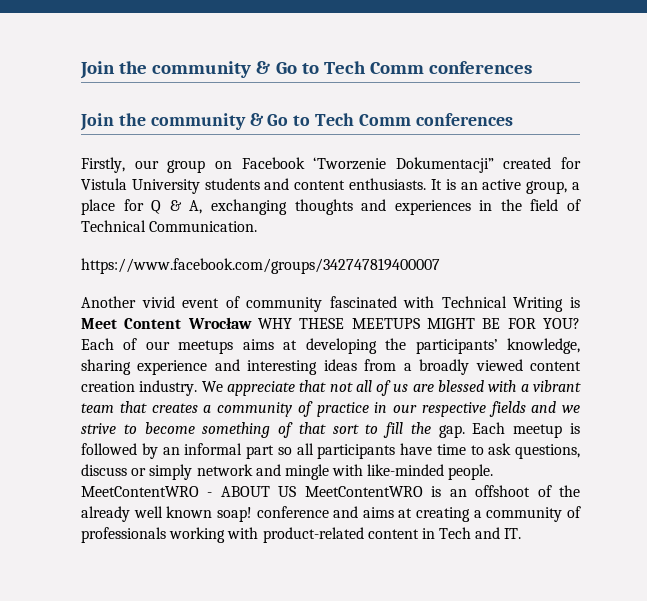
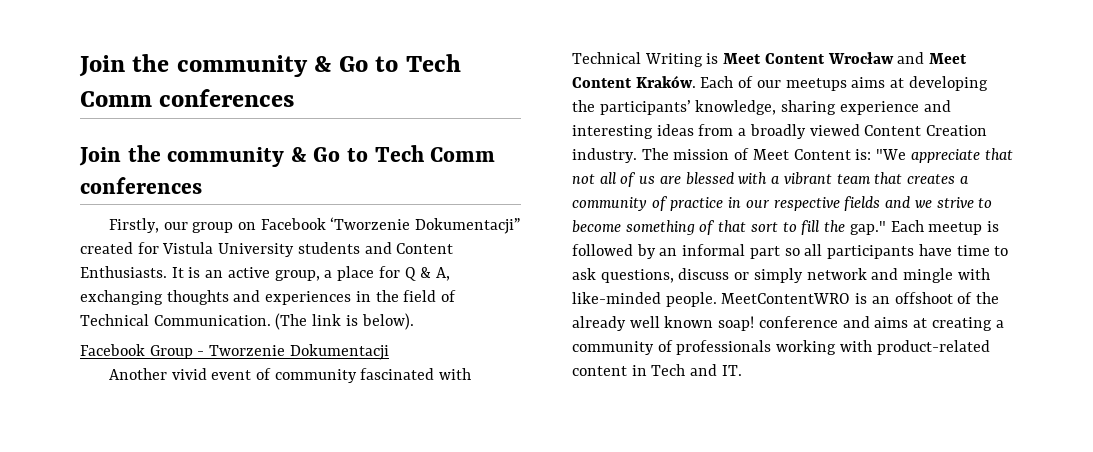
[294,178,427,190] content enthusiasts. -> [396,243,454,254] [80,266,167,278] Content Enthusiasts.
[81,258,440,274] // https://www.facebook.com/groups/342747819400007 -> [275,313,414,330] [80,344,389,360] (The link is below). // Facebook Group - Tworzenie Dokumentacji
[258,318,580,329] WHY THESE MEETUPS MIGHT BE FOR YOU? -> [897,52,968,64] [572,75,696,88] and Meet Content Kraków.
[530,361,581,371] [81,380,223,396] content creation industry. We -> [864,125,988,136] [572,148,907,163] Content Creation industry. The mission of Meet Content is: "We
[438,425,465,438] gap. -> [849,221,886,235] gap."
[207,486,423,497] - ABOUT US MeetContentWRO -> (851, 298) none

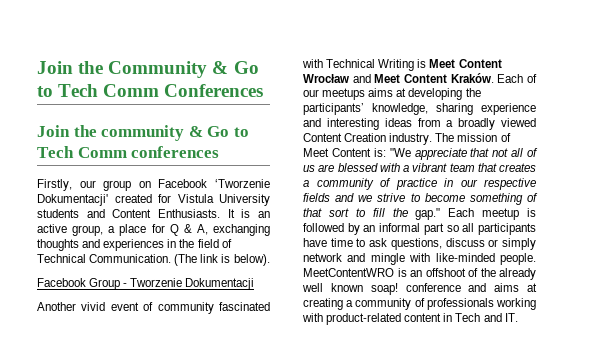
[79,54,461,77] [80,89,295,107] Join the community & Go to Tech Comm conferences -> [37,61,259,78] [37,84,264,97] Join the Community & Go to Tech Comm Conferences
[415,218,521,234] Dokumentacji” -> [37,194,108,206] Dokumentacji'

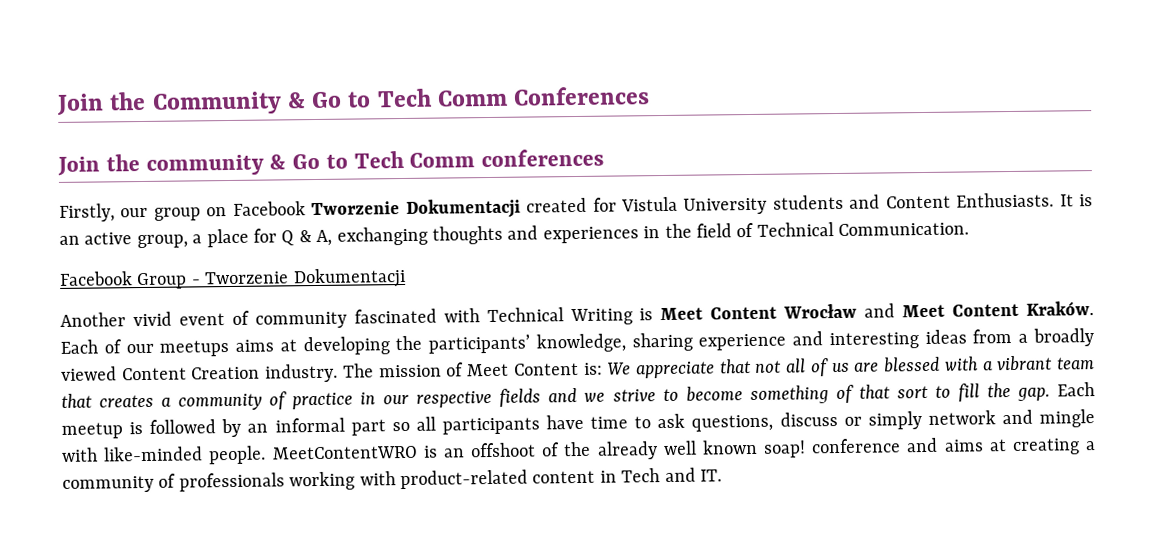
[214,179,270,188] [37,194,108,206] ‘Tworzenie Dokumentacji' -> [311,198,521,219] Tworzenie Dokumentacji
[174,254,270,266] (The link is below). -> (970, 229) none
[389,148,411,157] "We -> [607,362,632,375] We
[415,208,441,220] gap." -> [1016,386,1050,401] gap.

